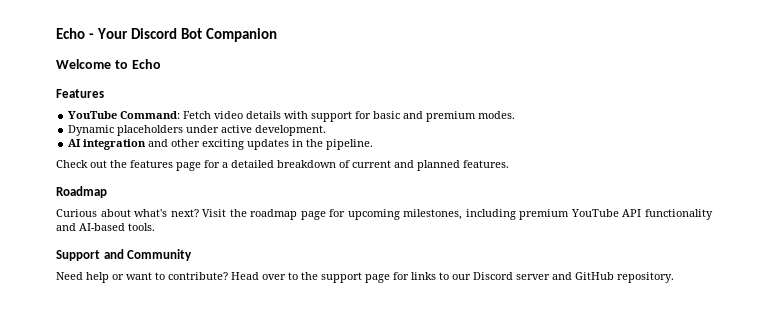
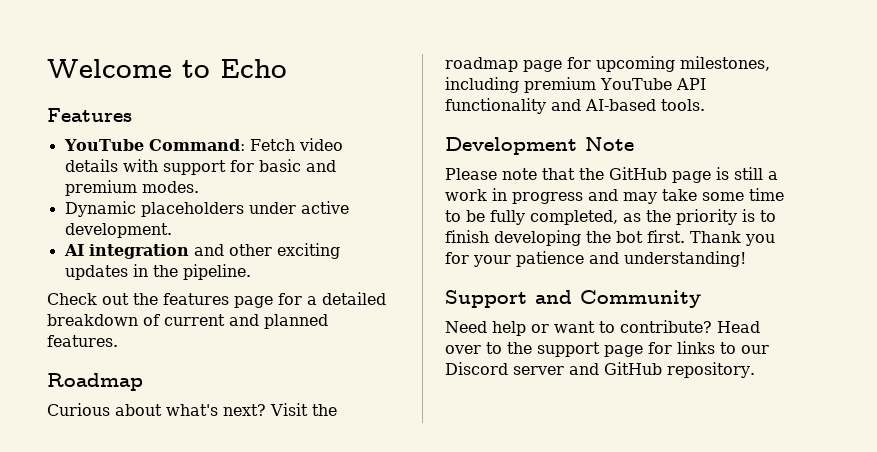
[56,28,278,42] Echo - Your Discord Bot Companion // -> (47, 68) none
(155, 227) none -> [445,137,634,155] [445,167,778,183] [445,188,784,204] [445,209,776,225] [445,230,775,246] [445,251,746,267] // Development Note // Please note that the GitHub page is still a work in progress and may take some time to be fully completed, as the priority is to finish developing the bot first. Thank you for your patience and understanding!

